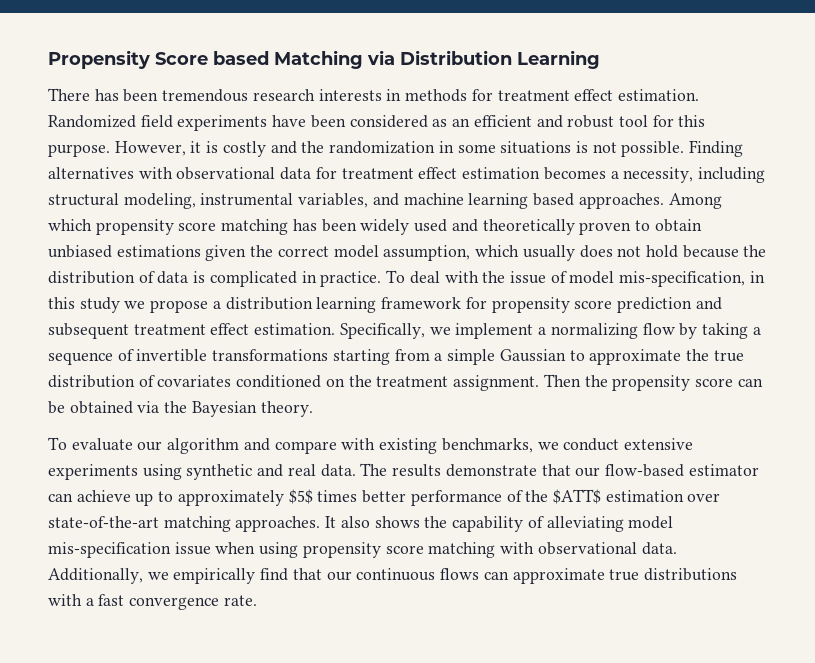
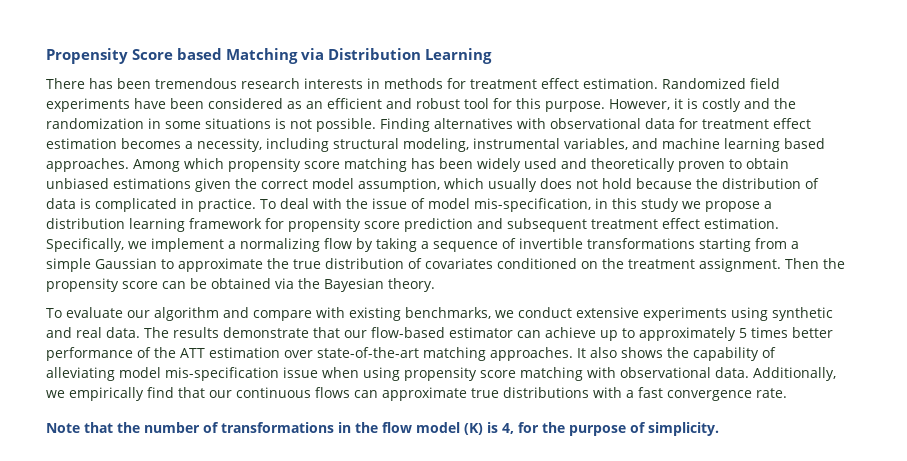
[288,489,313,504] $5$ -> [739,328,747,338] 5
[552,489,601,504] $ATT$ -> [180,348,205,358] ATT
(257, 600) none -> [46,422,719,436] // Note that the number of transformations in the flow model (K) is 4, for the purpose of simplicity.

